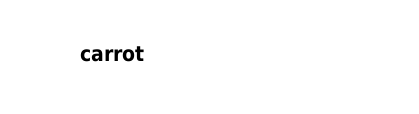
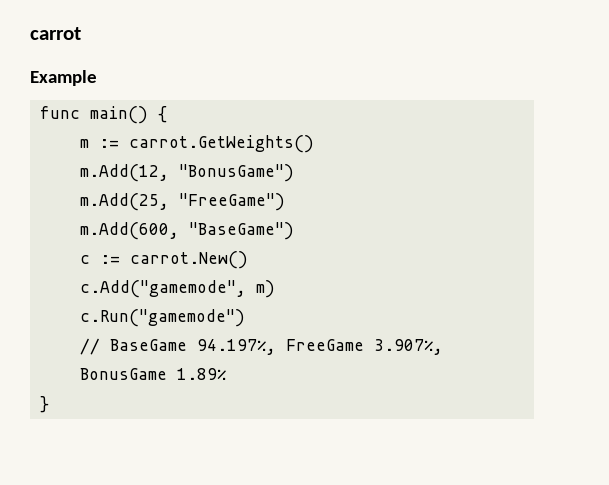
(144, 54) none -> [30,70,97,86] [40,106,168,124] [80,135,315,153] [80,164,295,182] [80,193,286,211] [80,222,295,240] [80,251,249,269] [80,280,276,298] [80,309,246,327] [80,338,444,355] [80,368,227,380] [40,396,50,413] // Example // func main() { // m := carrot.GetWeights() // m.Add(12, "BonusGame") // m.Add(25, "FreeGame") // m.Add(600, "BaseGame") // c := carrot.New() // c.Add("gamemode", m) // c.Run("gamemode") // // BaseGame 94.197%, FreeGame 3.907%, BonusGame 1.89% // }

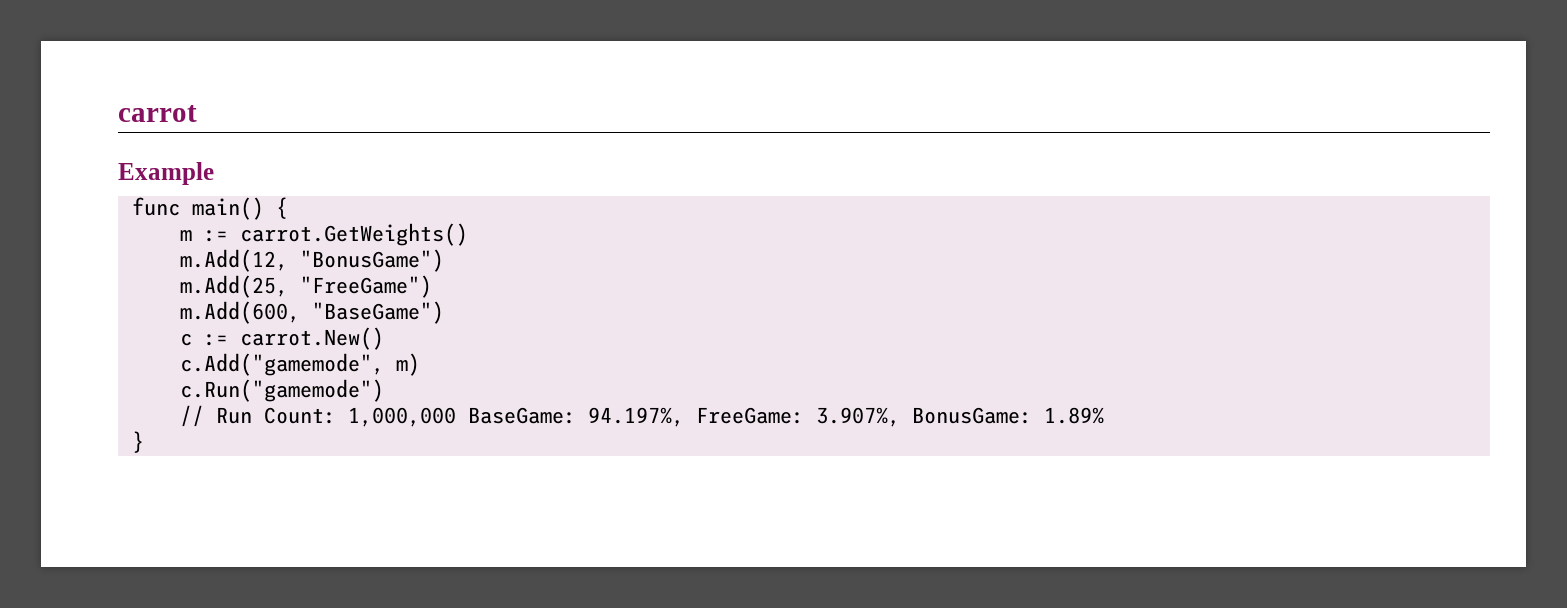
[110,339,444,355] [80,368,168,380] BaseGame 94.197%, FreeGame 3.907%, BonusGame -> [215,407,1032,427] Run Count: 1,000,000 BaseGame: 94.197%, FreeGame: 3.907%, BonusGame:

